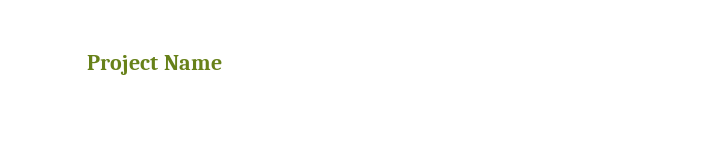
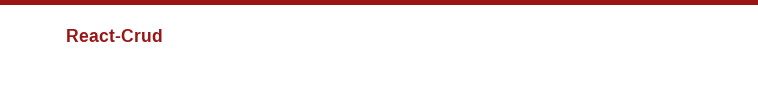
[87,55,222,75] Project Name -> [66,29,163,42] React-Crud

